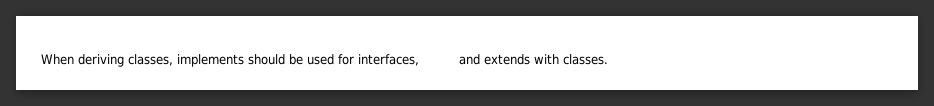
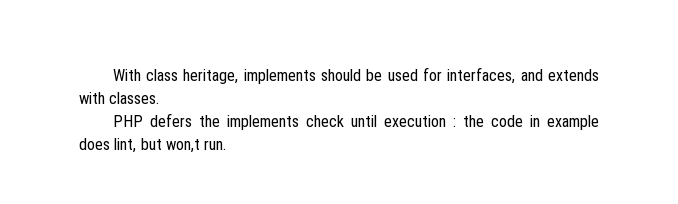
[41,54,173,67] When deriving classes, -> [112,69,239,84] With class heritage,
(608, 59) none -> [112,113,599,130] [79,138,227,153] // PHP defers the implements check until execution : the code in example does lint, but won,t run.

